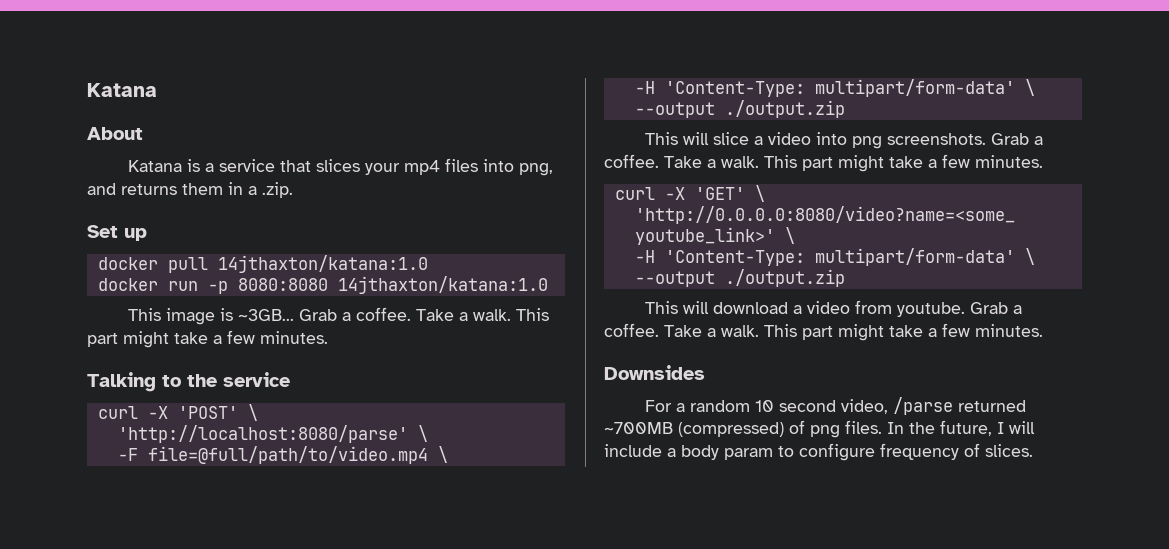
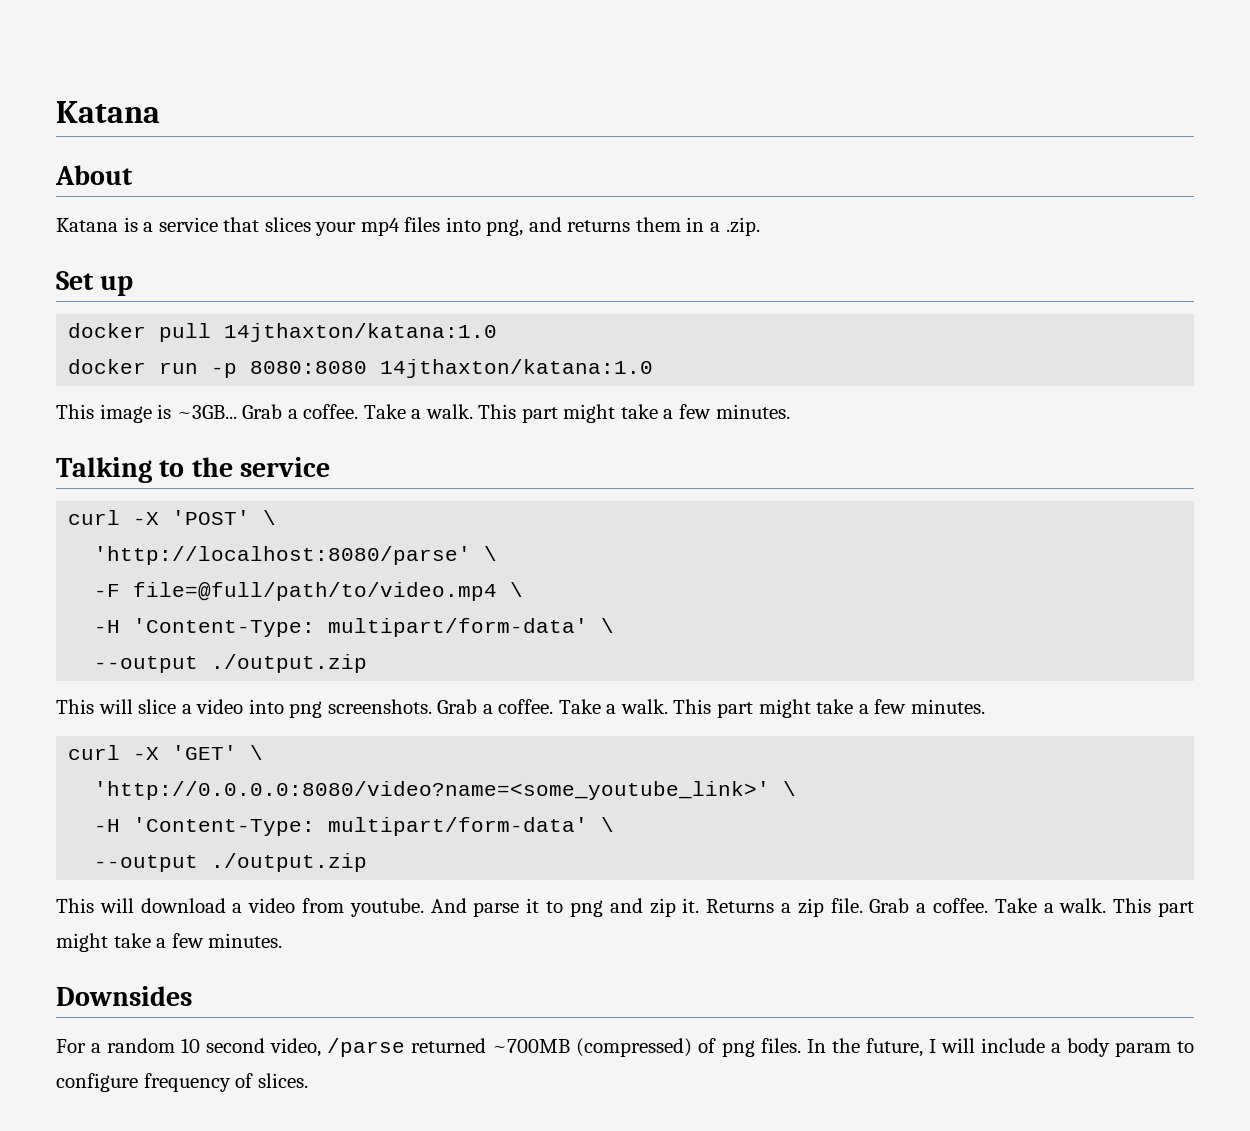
(966, 309) none -> [430,898,863,917] And parse it to png and zip it. Returns a zip file.

